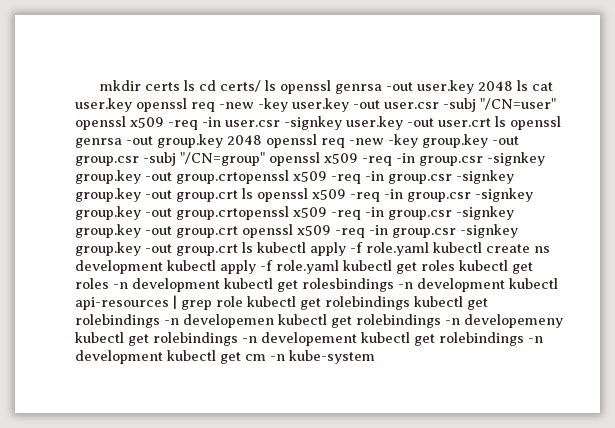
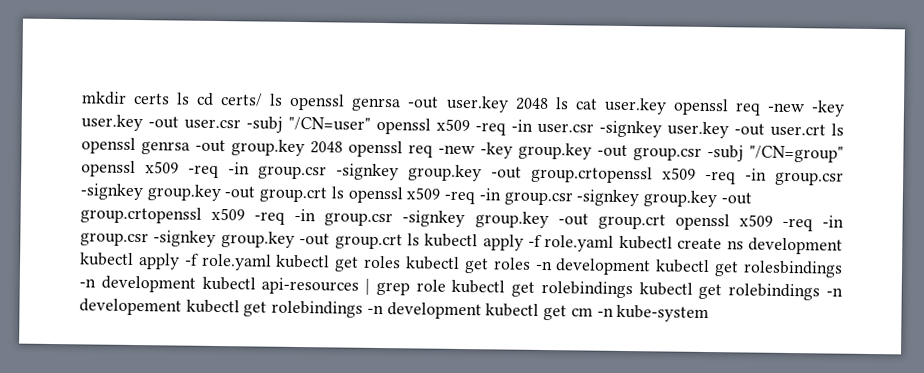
[183,314,563,328] [75,332,257,346] developemen kubectl get rolebindings -n developemeny kubectl get rolebindings -n -> (843, 292) none

